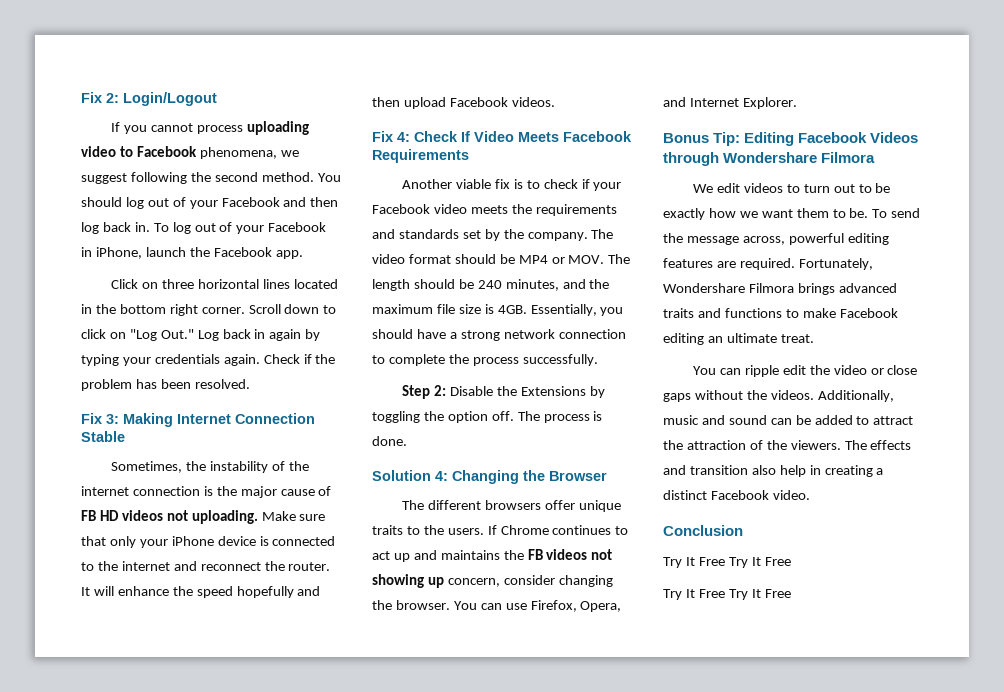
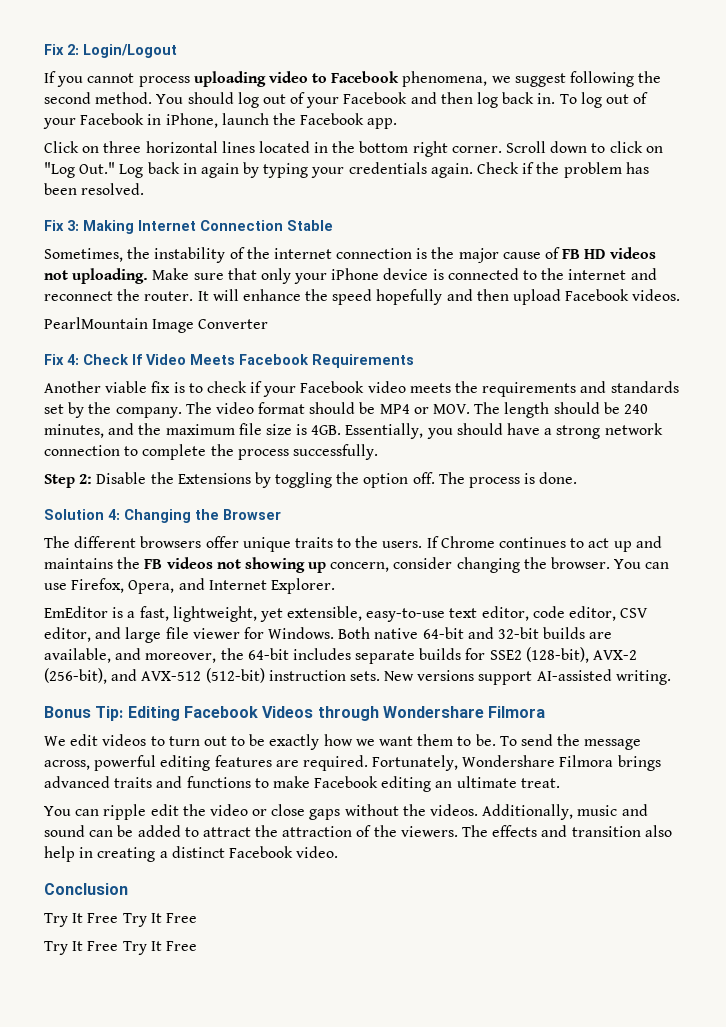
(555, 102) none -> [44,317,269,333] // PearlMountain Image Converter
(797, 103) none -> [44,606,649,622] [44,627,613,643] [44,647,638,664] [44,668,671,685] // EmEditor is a fast, lightweight, yet extensible, easy-to-use text editor, code editor, CSV editor, and large file viewer for Windows. Both native 64-bit and 32-bit builds are available, and moreover, the 64-bit includes separate builds for SSE2 (128-bit), AVX-2 (256-bit), and AVX-512 (512-bit) instruction sets. New versions support AI-assisted writing.

